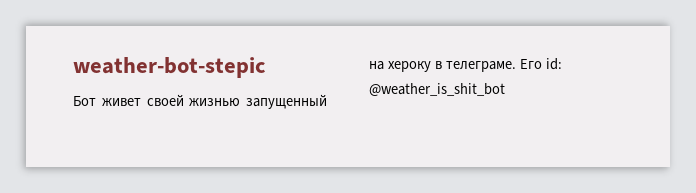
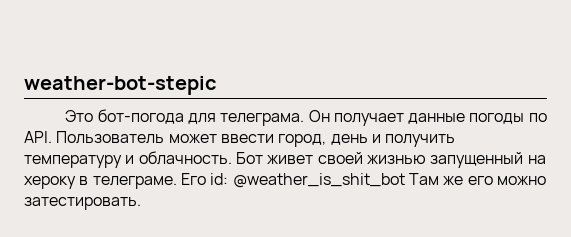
(266, 67) none -> [65,109,547,126] [24,131,456,147] [24,151,232,168] Это бот-погода для телеграма. Он получает данные погоды по API. Пользователь может ввести город, день и получить температуру и облачность.
(505, 89) none -> [408,173,546,185] [24,197,141,210] Там же его можно затестировать.

